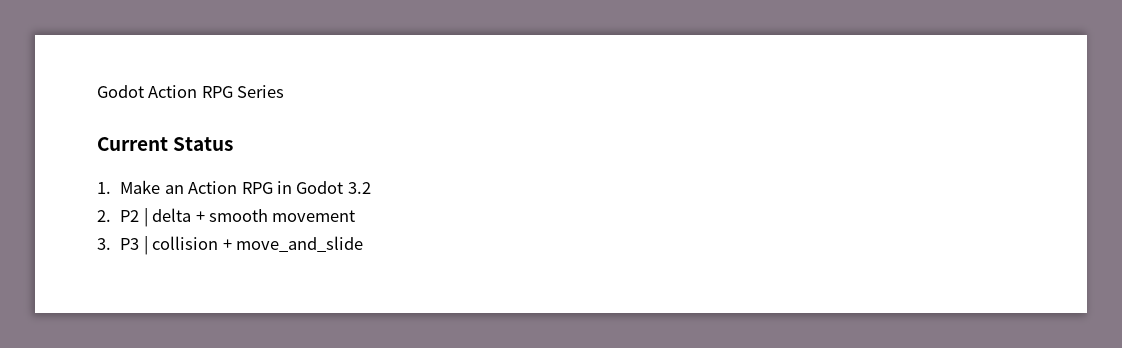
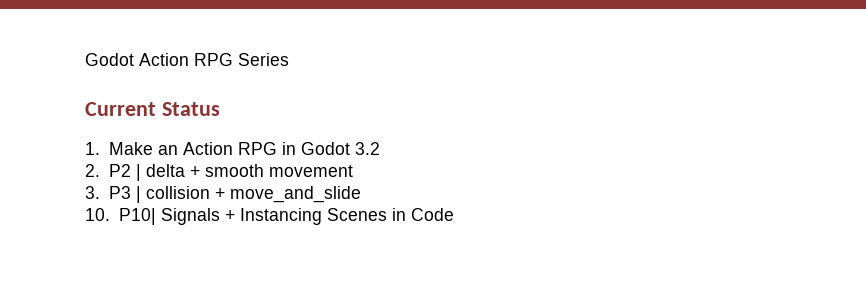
(364, 244) none -> [85,208,454,225] // 10. P10| Signals + Instancing Scenes in Code

